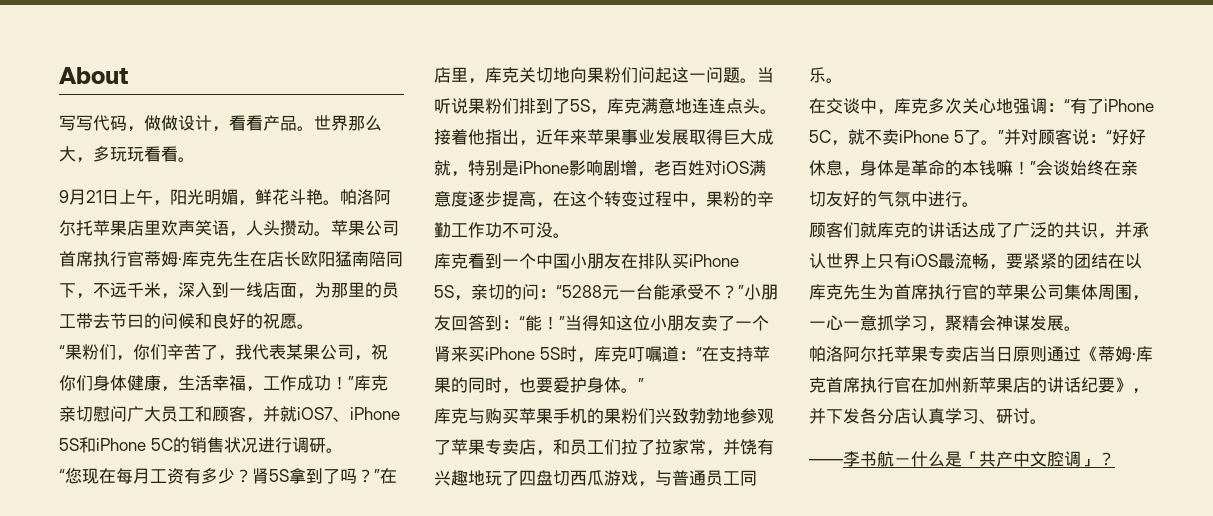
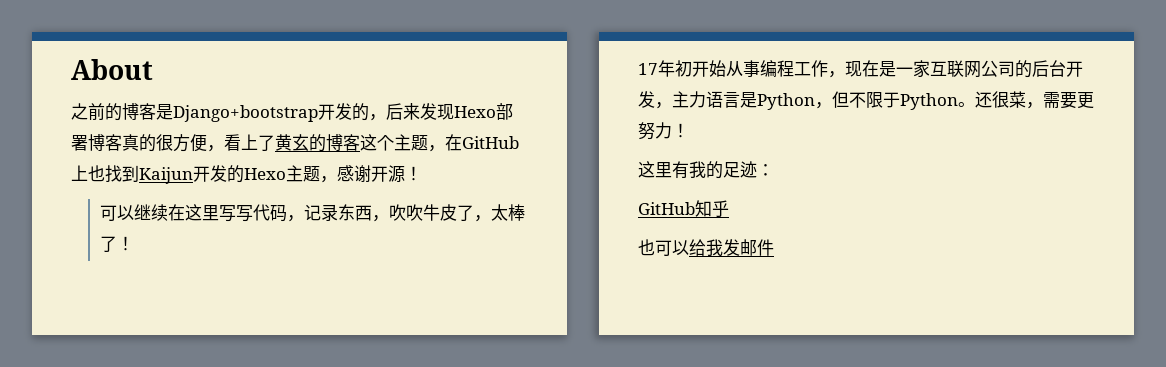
[59,115,382,132] [59,146,195,163] [59,189,391,206] [59,220,399,237] [59,251,403,267] [59,282,399,299] [59,313,314,329] [59,344,388,361] [59,375,388,392] [59,406,400,423] [59,437,343,453] [59,468,397,484] [434,67,774,84] [434,98,777,115] [434,128,774,146] [434,160,766,177] [434,191,774,208] [434,222,570,238] [434,253,739,269] [434,284,778,301] [434,315,769,331] [434,346,770,363] [434,377,644,394] [434,408,774,424] [434,439,774,456] [434,470,757,487] [809,67,843,83] [809,98,1154,115] [809,129,1146,146] [809,160,1138,177] [809,191,979,207] [809,222,1149,239] [809,253,1142,270] [809,284,1149,301] [809,315,1081,332] [809,346,1153,362] [809,377,1149,394] [809,408,1047,424] [809,451,1115,467] 写写代码，做做设计，看看产品。世界那么大，多玩玩看看。 // 9月21日上午，阳光明媚，鲜花斗艳。帕洛阿尔托苹果店里欢声笑语，人头攒动。苹果公司首席执行官蒂姆·库克先生在店长欧阳猛南陪同下，不远千米，深入到一线店面，为那里的员工带去节曰的问候和良好的祝愿。 // “果粉们，你们辛苦了，我代表某果公司，祝你们身体健康，生活幸福，工作成功！”库克亲切慰问广大员工和顾客，并就iOS7、iPhone 5S和iPhone 5C的销售状况进行调研。 // “您现在每月工资有多少？肾5S拿到了吗？”在店里，库克关切地向果粉们问起这一问题。当听说果粉们排到了5S，库克满意地连连点头。接着他指出，近年来苹果事业发展取得巨大成就，特别是iPhone影响剧增，老百姓对iOS满意度逐步提高，在这个转变过程中，果粉的辛勤工作功不可没。 // 库克看到一个中国小朋友在排队买iPhone 5S，亲切的问：“5288元一台能承受不？”小朋友回答到：“能！”当得知这位小朋友卖了一个肾来买iPhone 5S时，库克叮嘱道：“在支持苹果的同时，也要爱护身体。” // 库克与购买苹果手机的果粉们兴致勃勃地参观了苹果专卖店，和员工们拉了拉家常，并饶有兴趣地玩了四盘切西瓜游戏，与普通员工同乐。 // 在交谈中，库克多次关心地强调：“有了iPhone 5C，就不卖iPhone 5了。”并对顾客说：“好好休息，身体是革命的本钱嘛！”会谈始终在亲切友好的气氛中进行。 // 顾客们就库克的讲话达成了广泛的共识，并承认世界上只有iOS最流畅，要紧紧的团结在以库克先生为首席执行官的苹果公司集体周围，一心一意抓学习，聚精会神谋发展。 // 帕洛阿尔托苹果专卖店当日原则通过《蒂姆·库克首席执行官在加州新苹果店的讲话纪要》，并下发各分店认真学习、研讨。 // ——李书航－什么是「共产中文腔调」？ -> [71,103,513,122] [71,134,519,152] [71,165,422,184] [99,204,525,222] [99,236,134,252] [638,60,1083,78] [638,91,1094,110] [638,122,689,140] [638,161,774,179] [638,200,729,217] [638,239,774,256] 之前的博客是Django+bootstrap开发的，后来发现Hexo部署博客真的很方便，看上了黄玄的博客这个主题，在GitHub上也找到Kaijun开发的Hexo主题，感谢开源！ // 可以继续在这里写写代码，记录东西，吹吹牛皮了，太棒了！ // 17年初开始从事编程工作，现在是一家互联网公司的后台开发，主力语言是Python，但不限于Python。还很菜，需要更努力！ // 这里有我的足迹： // GitHub知乎 // 也可以给我发邮件

